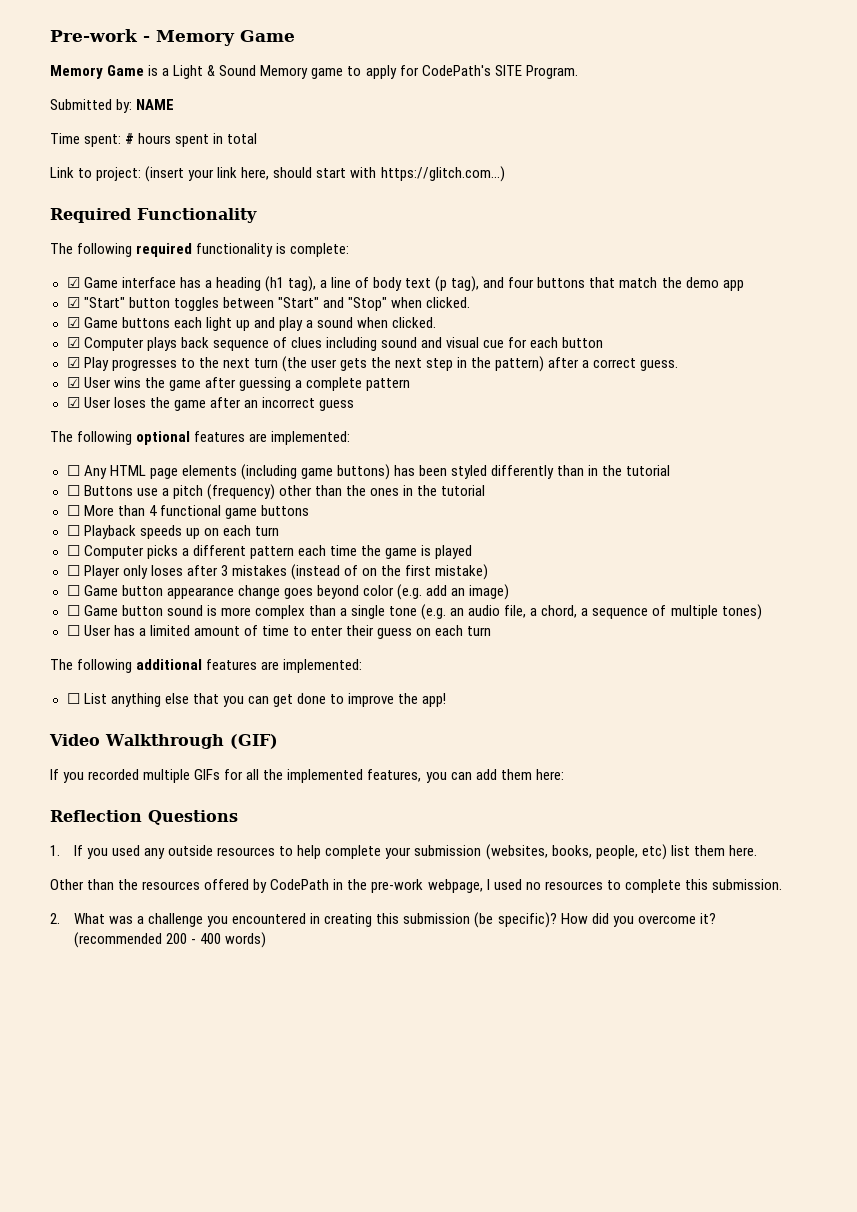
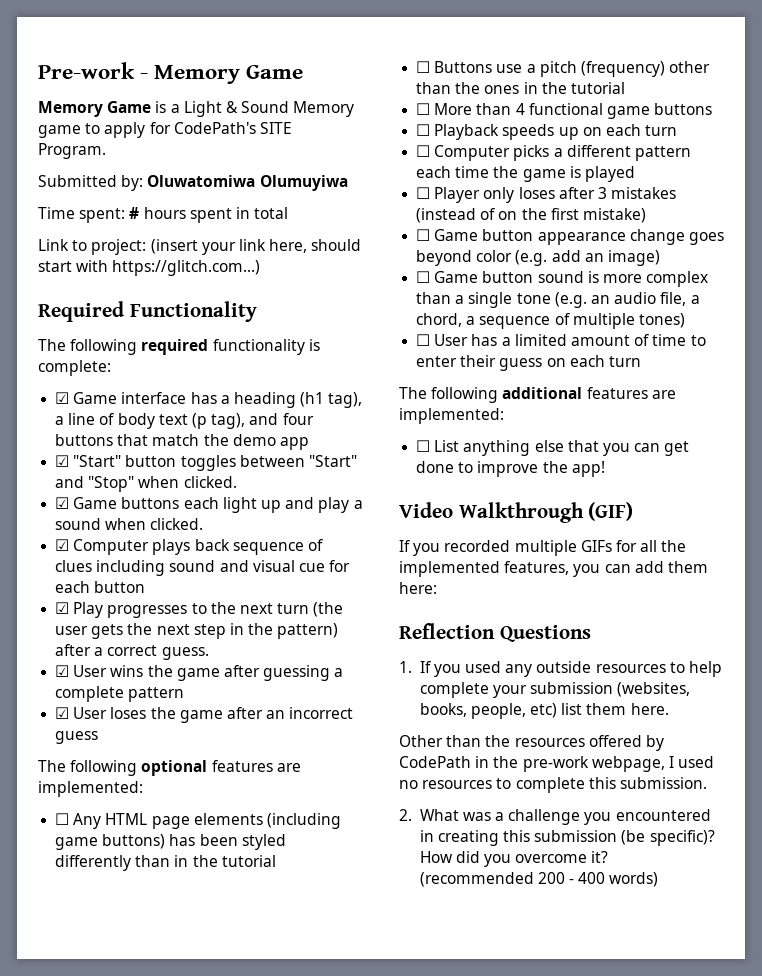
[136,99,175,110] NAME -> [147,175,348,191] Oluwatomiwa Olumuyiwa

